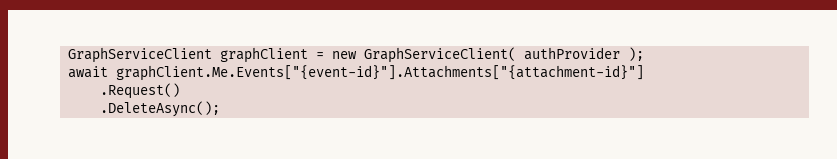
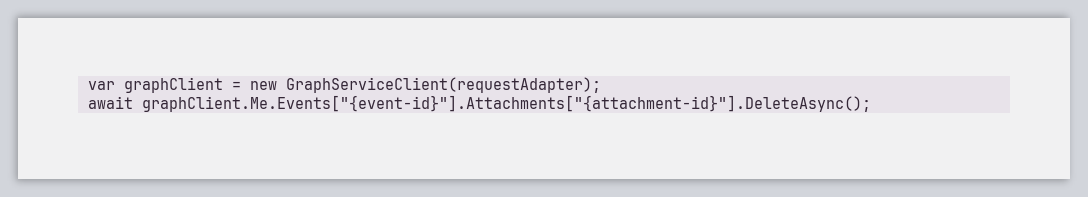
[67,47,212,63] GraphServiceClient -> [88,81,116,90] var
[363,47,644,63] [67,65,644,81] [99,83,180,99] [99,101,220,117] GraphServiceClient( authProvider ); // await graphClient.Me.Events["{event-id}"].Attachments["{attachment-id}"] // .Request() // .DeleteAsync(); -> [286,77,602,93] [88,95,872,112] GraphServiceClient(requestAdapter); // await graphClient.Me.Events["{event-id}"].Attachments["{attachment-id}"].DeleteAsync();

